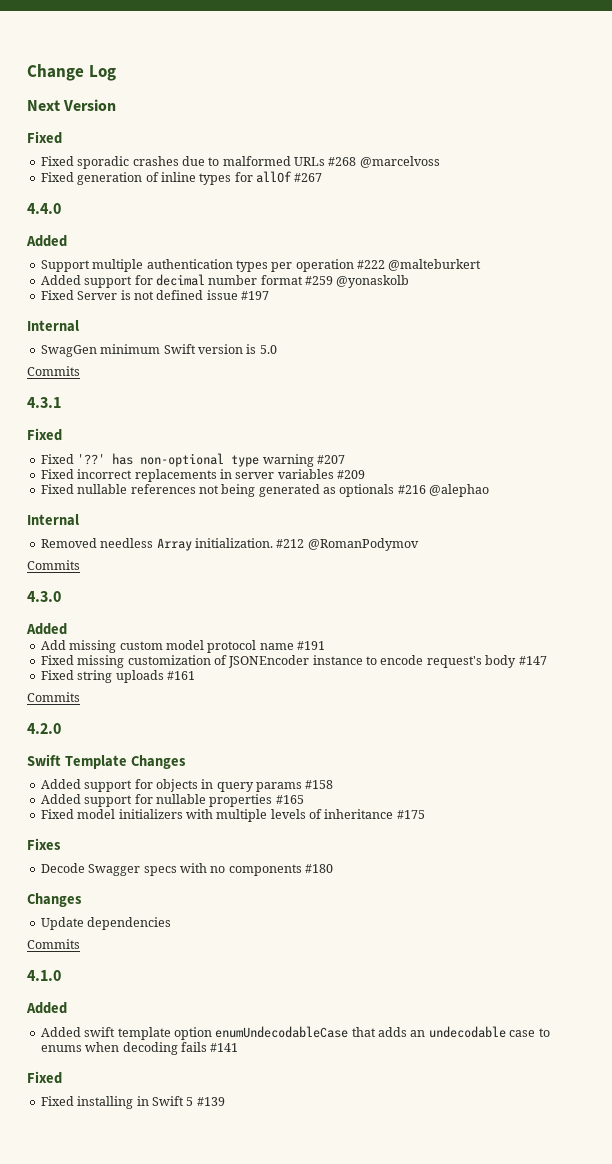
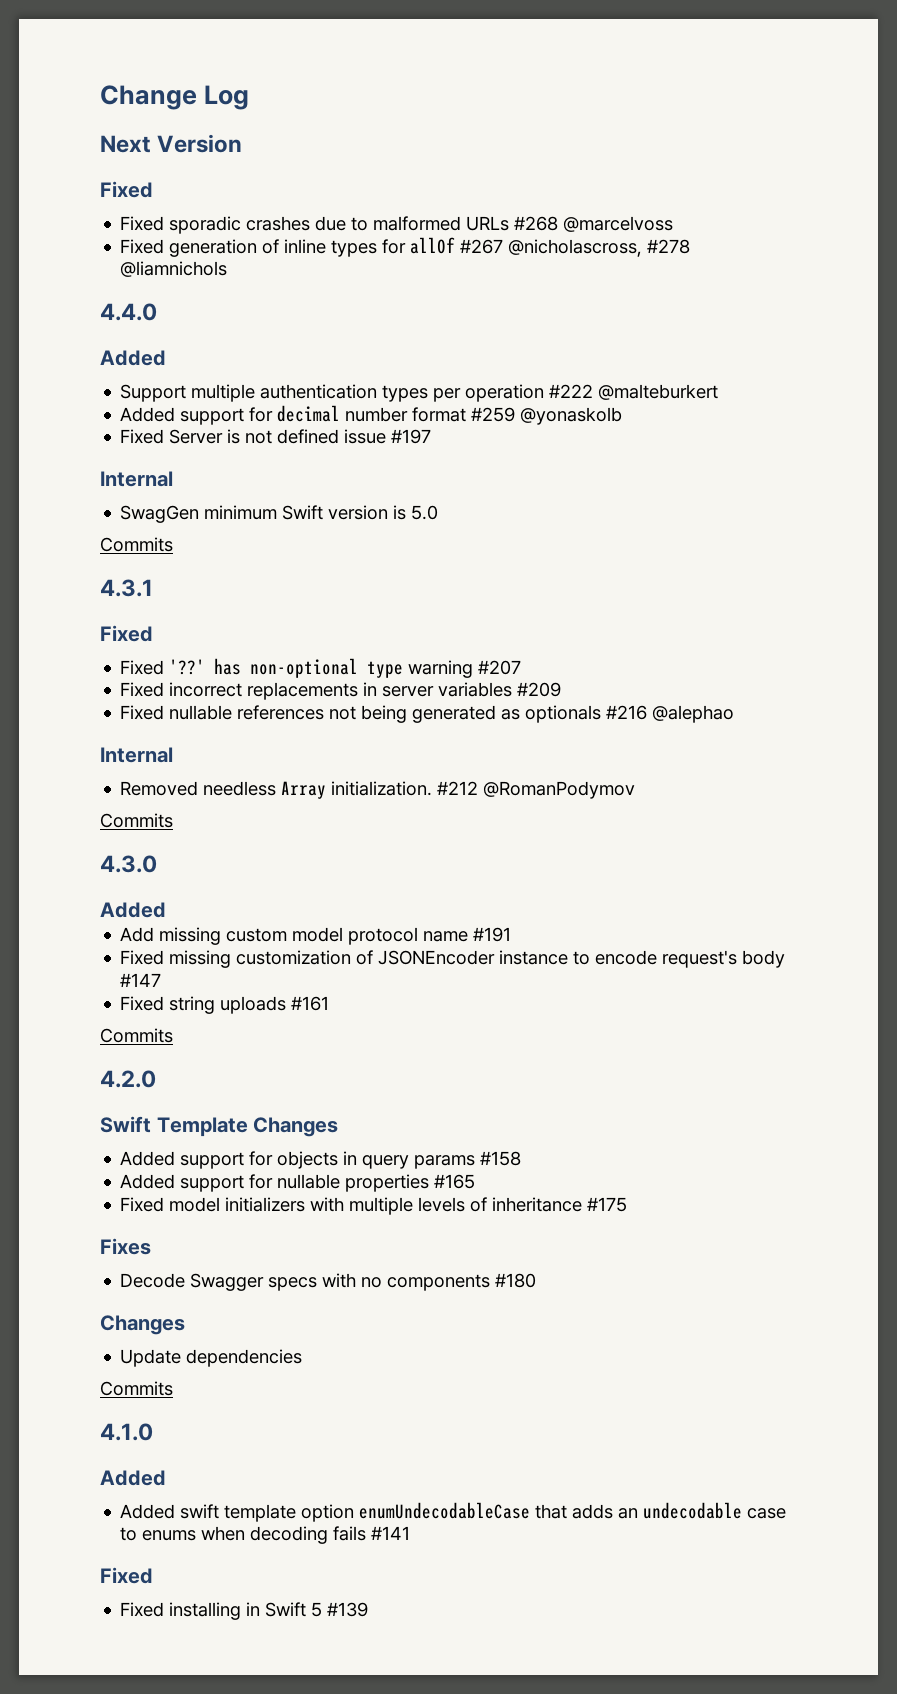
(323, 177) none -> [508,239,691,257] [120,261,228,277] @nicholascross, #278 @liamnichols

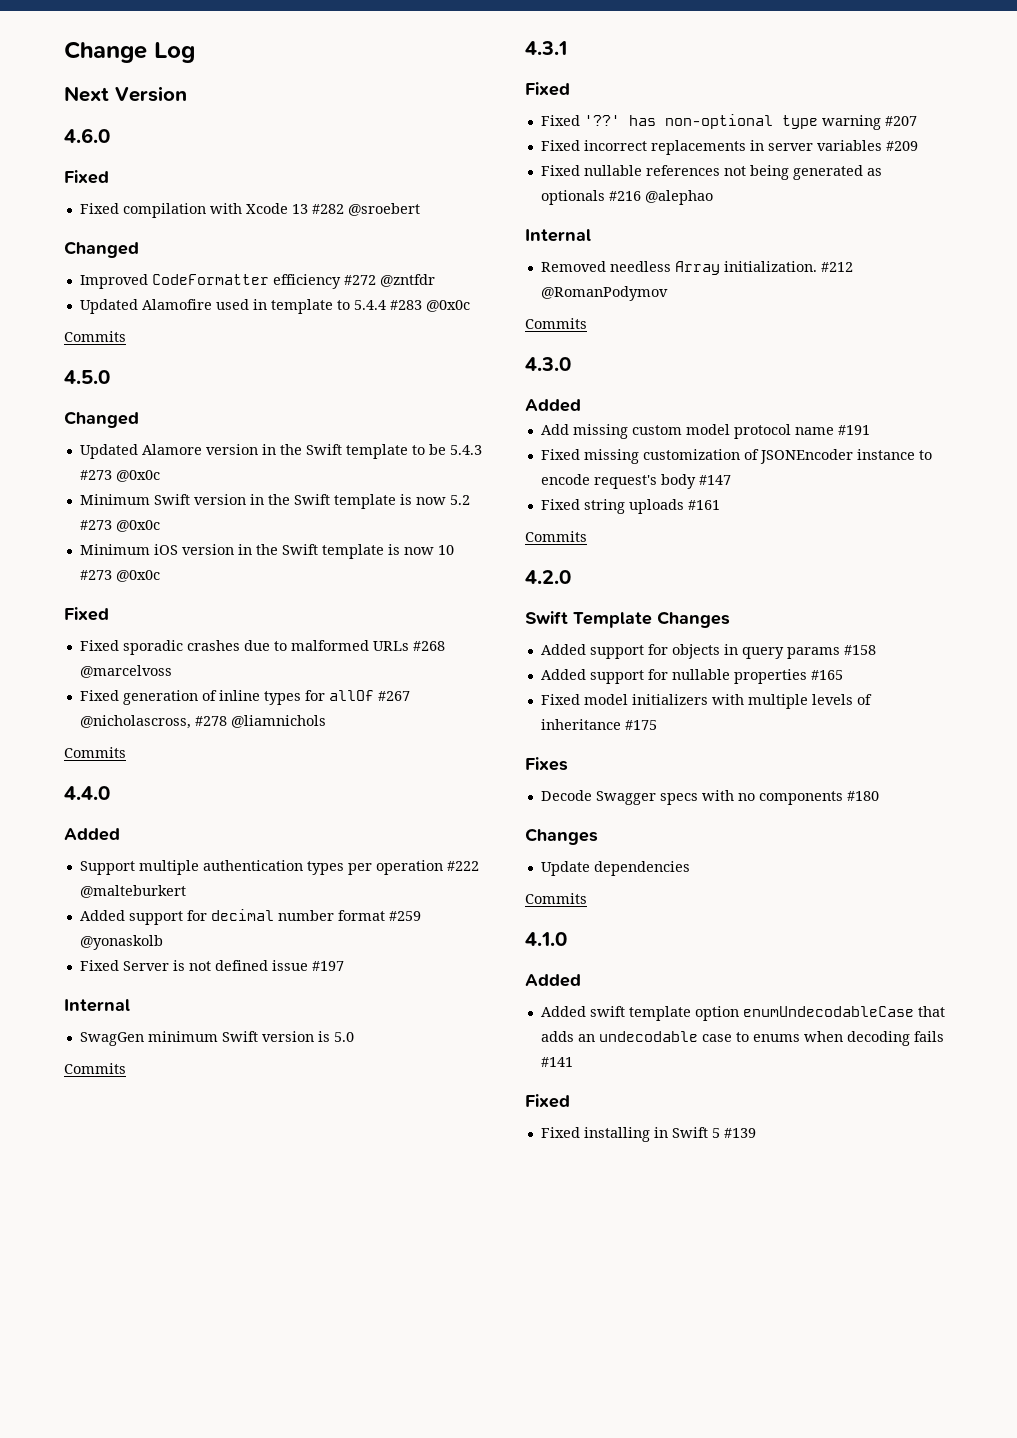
(243, 143) none -> [64,128,110,143] [64,170,109,184] [79,203,420,218] [64,241,139,258] [79,274,435,289] [79,299,470,314] [64,331,126,342] [64,370,110,384] [64,411,139,428] [79,444,482,459] [79,470,160,482] [79,494,470,509] [79,520,160,532] [79,544,454,559] [79,570,160,582] // 4.6.0 // Fixed // Fixed compilation with Xcode 13 #282 @sroebert // Changed // Improved CodeFormatter efficiency #272 @zntfdr // Updated Alamofire used in template to 5.4.4 #283 @0x0c // Commits // 4.5.0 // Changed // Updated Alamore version in the Swift template to be 5.4.3 #273 @0x0c // Minimum Swift version in the Swift template is now 5.2 #273 @0x0c // Minimum iOS version in the Swift template is now 10 #273 @0x0c
(228, 269) none -> [64,747,126,758] // Commits

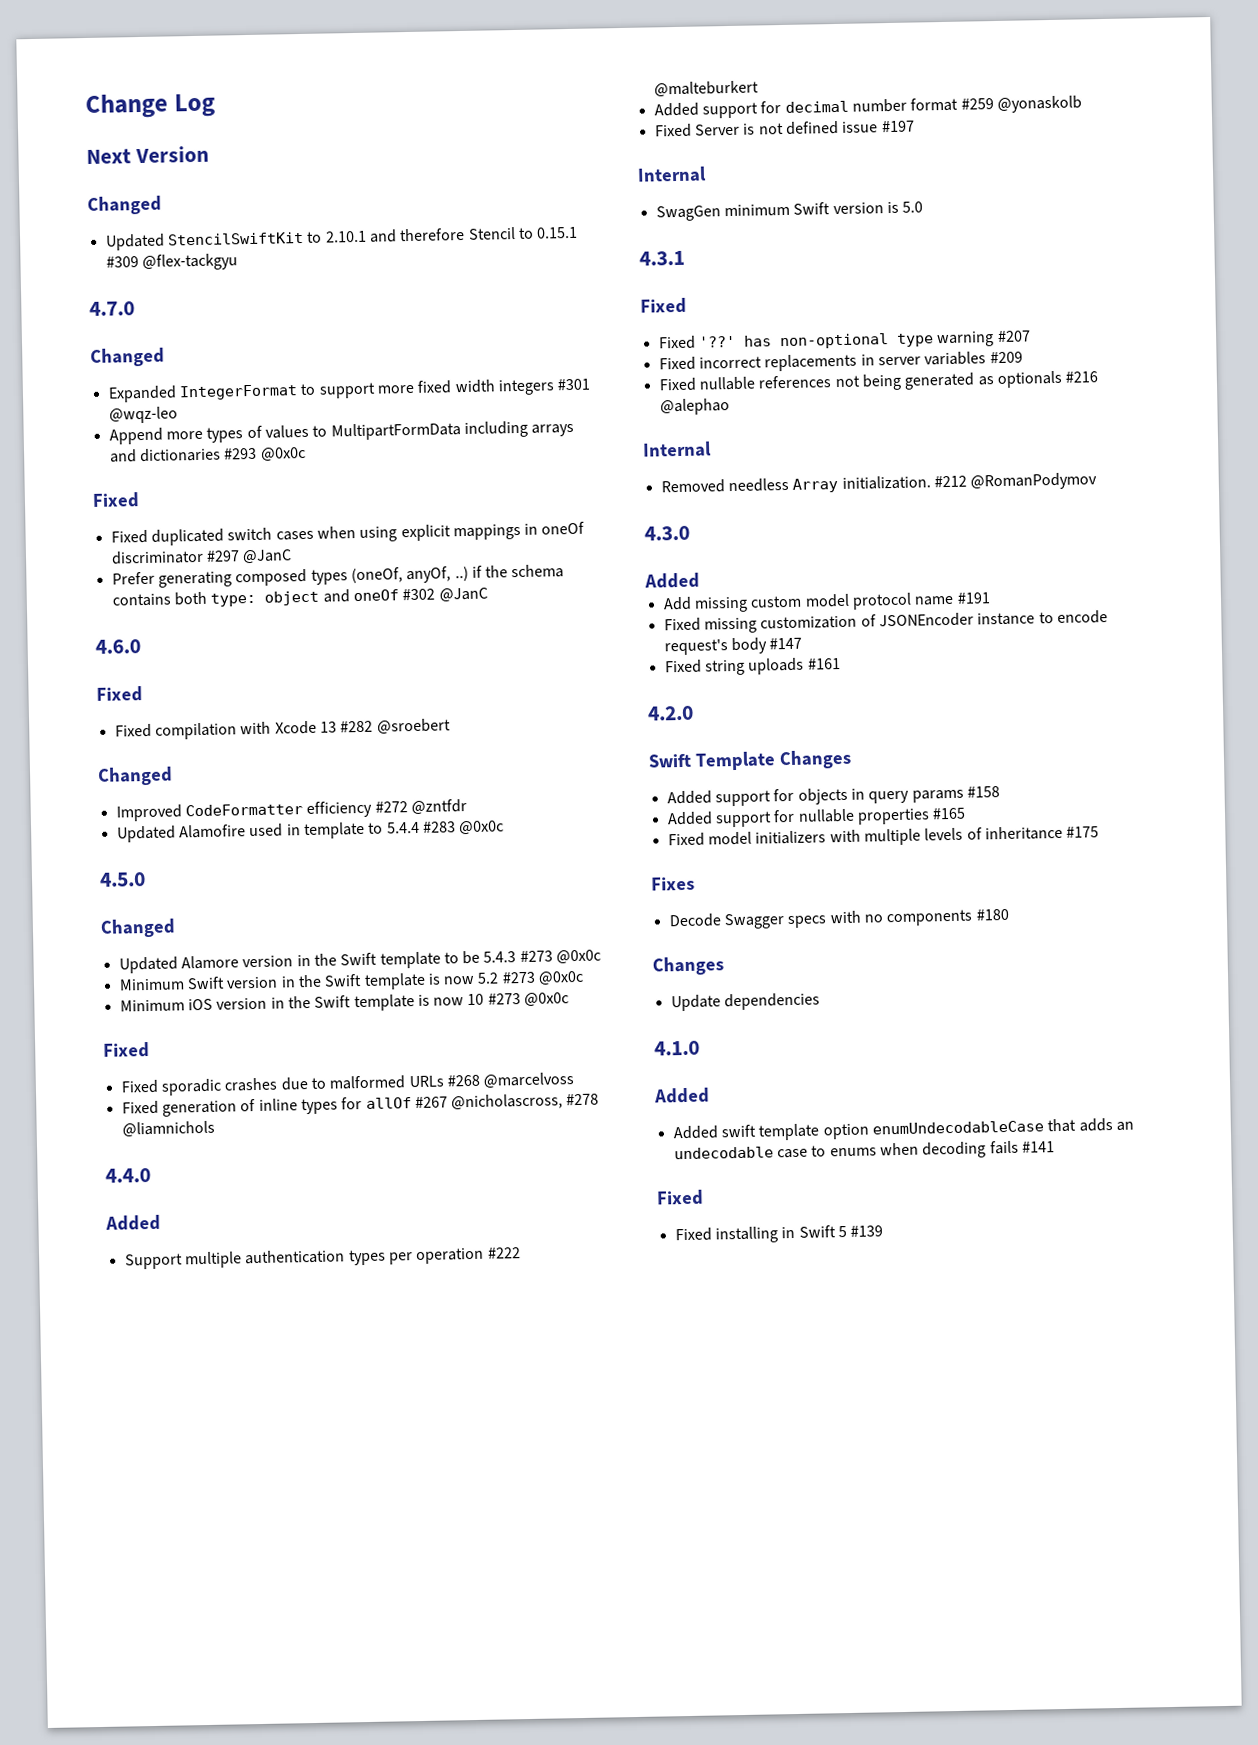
(187, 94) none -> [87,195,162,215] [104,226,579,251] [105,253,238,271] [89,301,135,316] [90,347,165,367] [107,378,591,403] [108,406,178,424] [108,420,575,445] [109,446,306,463] [92,492,140,508] [110,521,586,546] [110,549,293,565] [111,564,565,588] [111,587,488,607] // Changed // Updated StencilSwiftKit to 2.10.1 and therefore Stencil to 0.15.1 #309 @flex-tackgyu // 4.7.0 // Changed // Expanded IntegerFormat to support more fixed width integers #301 @wqz-leo // Append more types of values to MultipartFormData including arrays and dictionaries #293 @0x0c // Fixed // Fixed duplicated switch cases when using explicit mappings in oneOf discriminator #297 @JanC // Prefer generating composed types (oneOf, anyOf, ..) if the schema contains both type: object and oneOf #302 @JanC
[64,331,126,342] // Commits -> (505, 828) none
[64,747,126,758] // Commits -> (215, 1129) none
[64,1063,126,1074] // Commits -> (924, 207) none
[525,318,587,329] // Commits -> (1098, 481) none
[525,531,587,542] // Commits -> (841, 664) none
[525,893,587,904] // Commits -> (820, 1001) none

